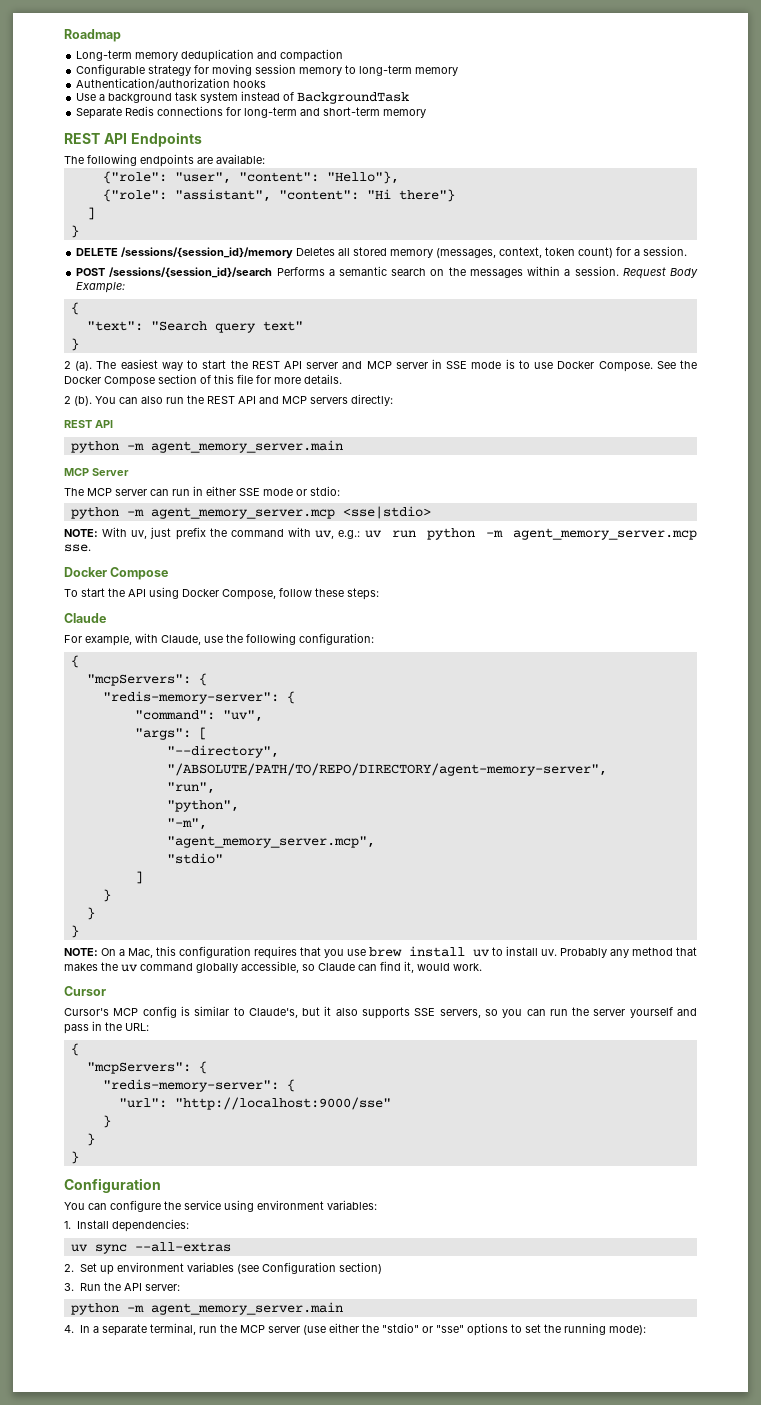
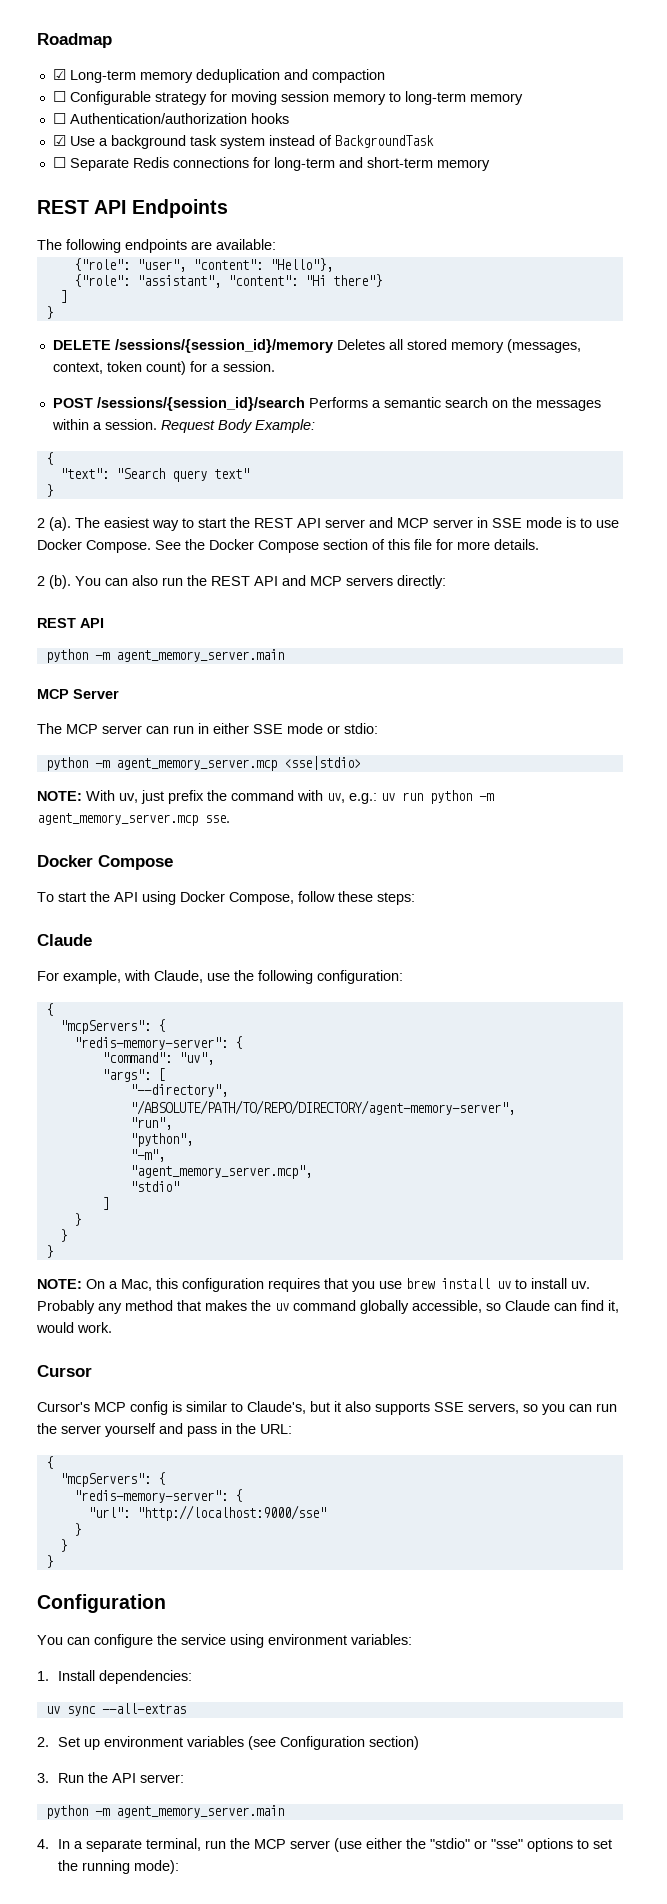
(121, 35) none -> [52,69,66,80] ☑
(344, 55) none -> [52,91,66,102] ☐
(459, 71) none -> [52,113,66,124] ☐
(267, 84) none -> [52,135,66,146] ☑
(410, 98) none -> [52,157,66,168] ☐

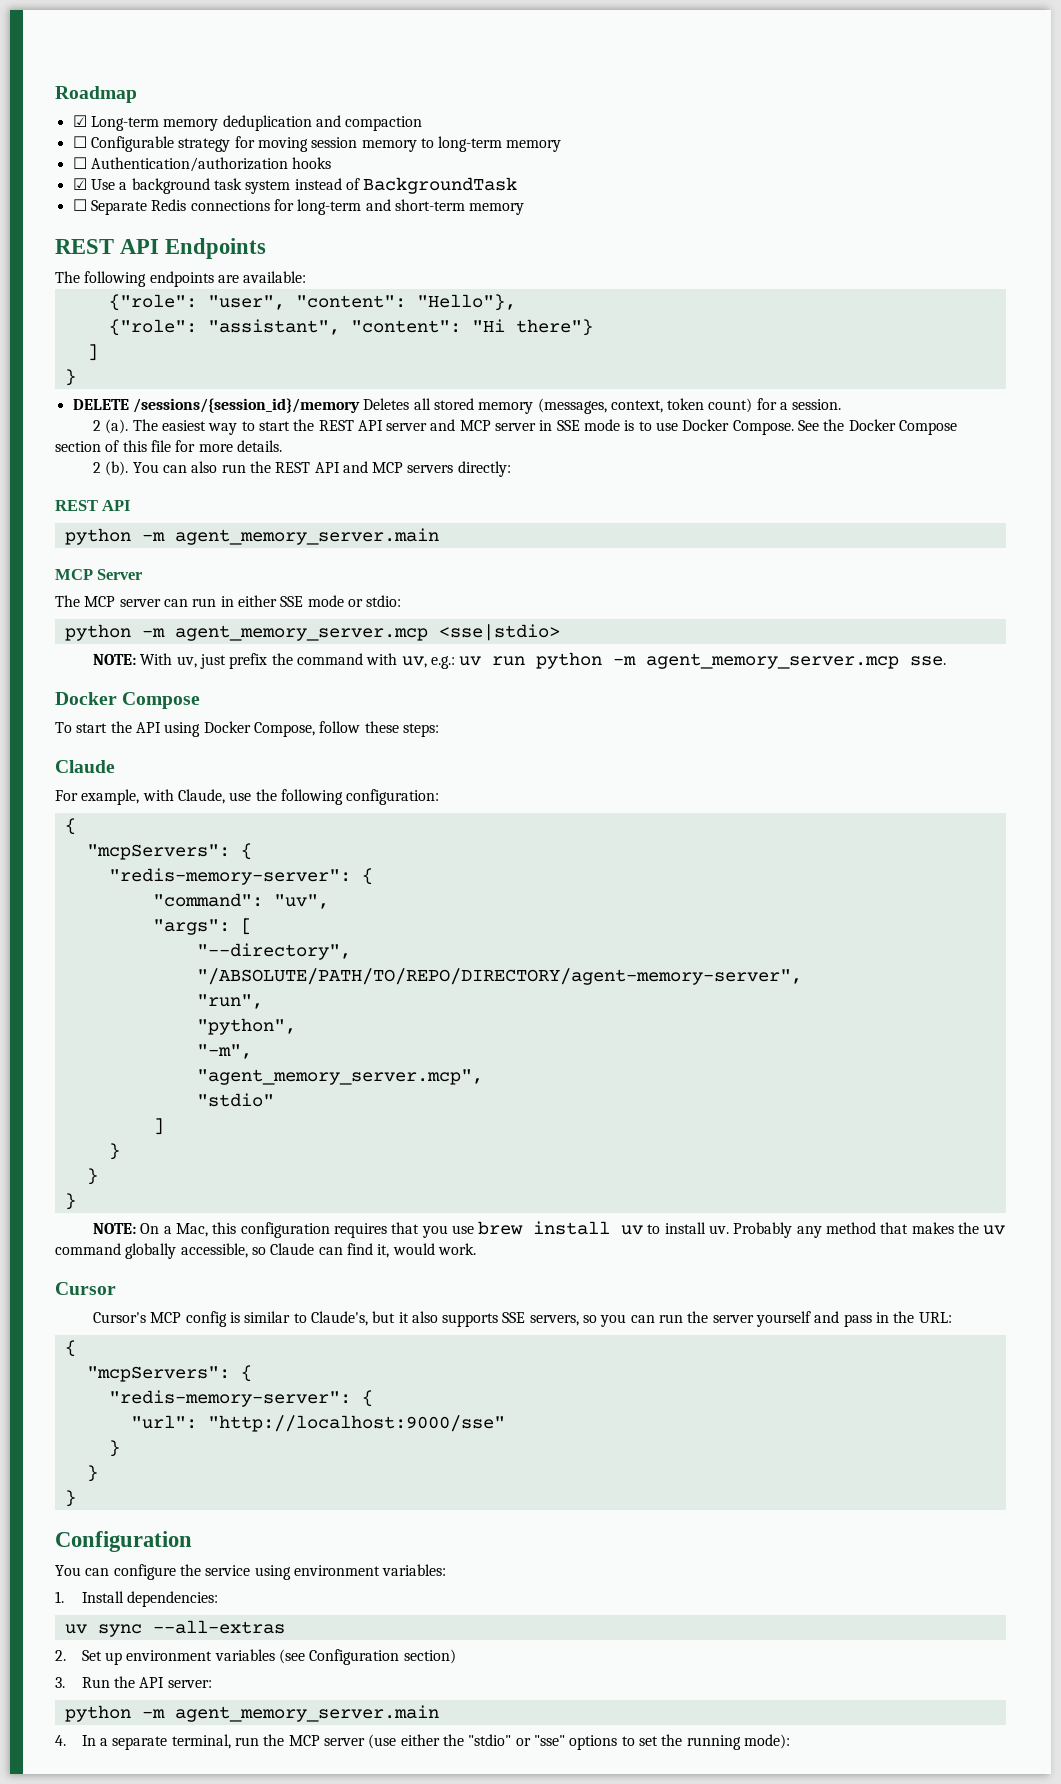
[52,397,601,411] [51,419,315,433] [45,452,53,465] [59,468,249,482] [45,484,53,497] // POST /sessions/{session_id}/search Performs a semantic search on the messages within a session. Request Body Example: // { // "text": "Search query text" // } -> (842, 404) none

